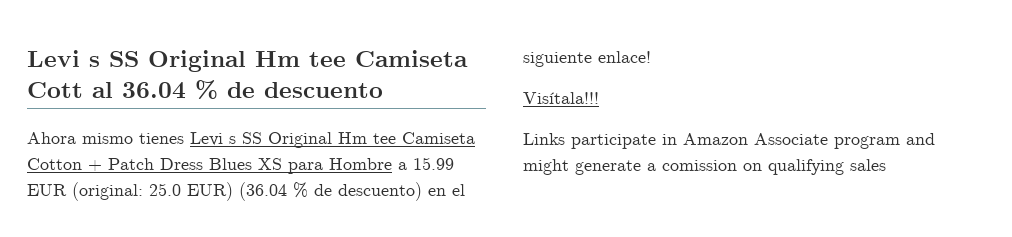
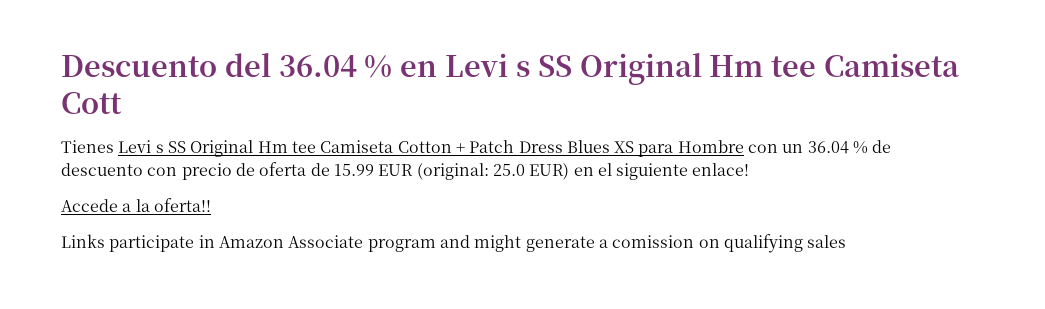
(27, 58) none -> [61,53,438,78] Descuento del 36.04 % en
[92,80,383,99] [27,132,184,144] al 36.04 % de descuento // Ahora mismo tienes -> [61,140,114,153] // Tienes
[398,162,407,170] a -> [748,140,892,154] [61,162,330,180] con un 36.04 % de descuento con precio de oferta de
[239,182,422,201] (36.04 % de descuento) -> (570, 171) none
[523,92,599,104] Visítala!!! -> [61,198,211,212] Accede a la oferta!!

